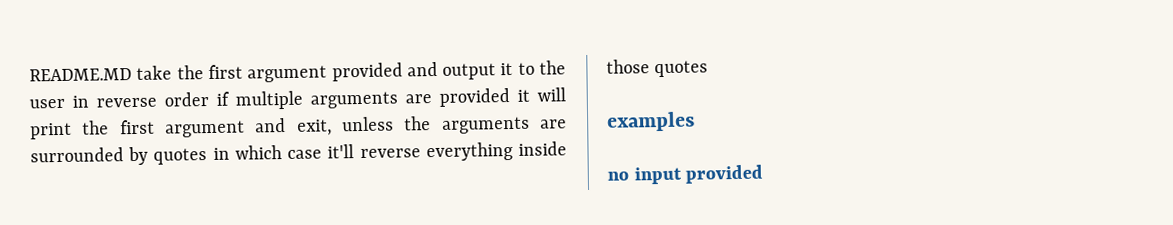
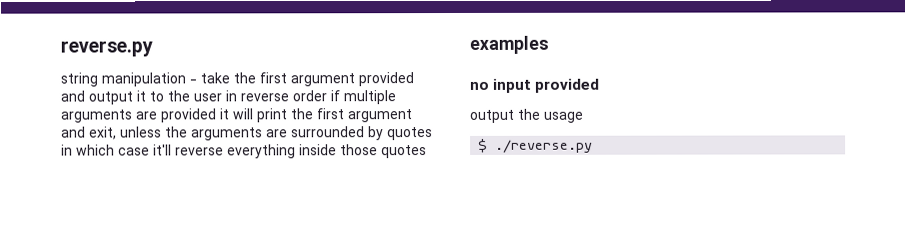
[29,68,132,82] README.MD -> [60,40,153,57] [60,72,197,87] reverse.py // string manipulation -
(764, 174) none -> [469,108,584,123] [478,138,594,153] // output the usage // $ ./reverse.py

